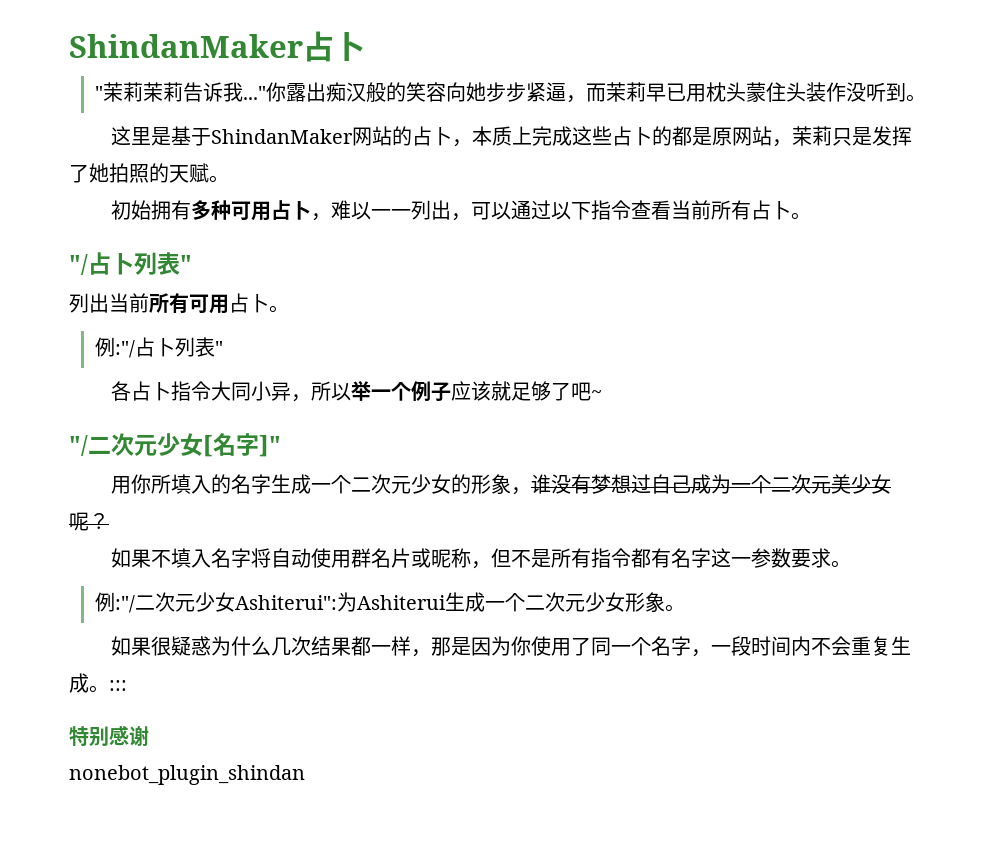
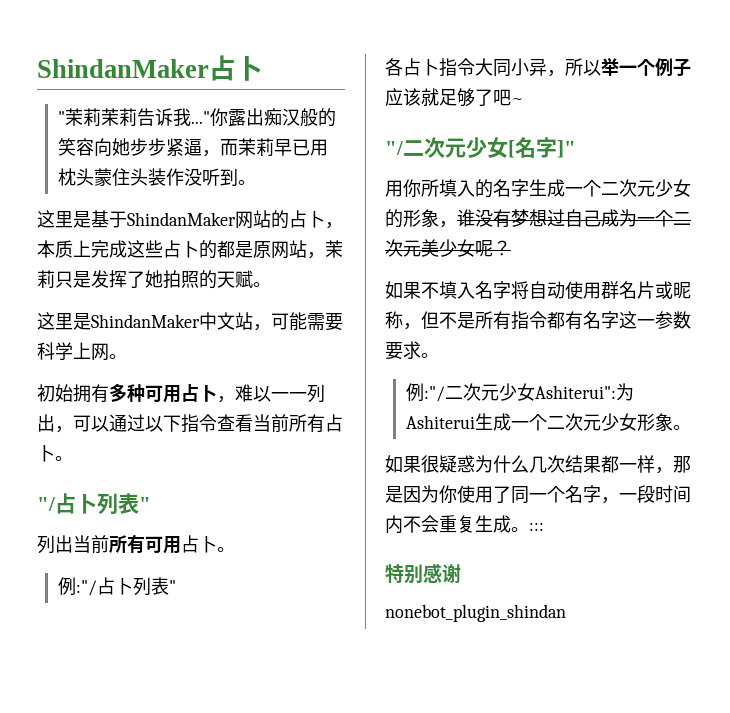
(229, 179) none -> [37,312,343,331] [37,342,127,361] // 这里是ShindanMaker中文站，可能需要科学上网。

